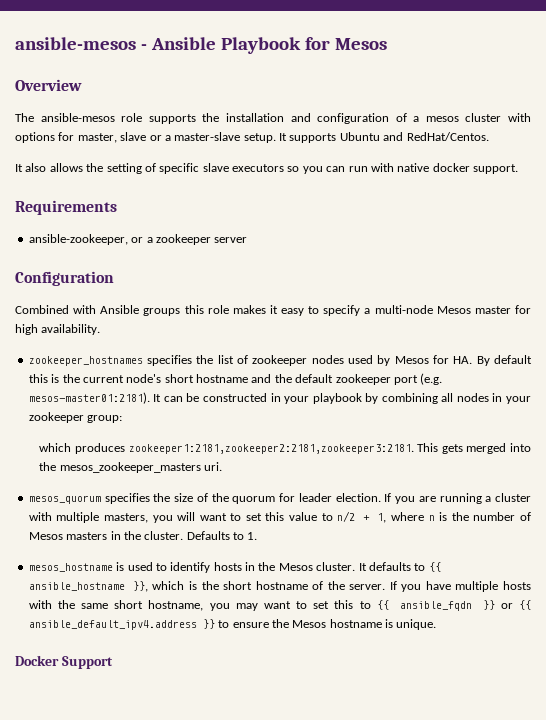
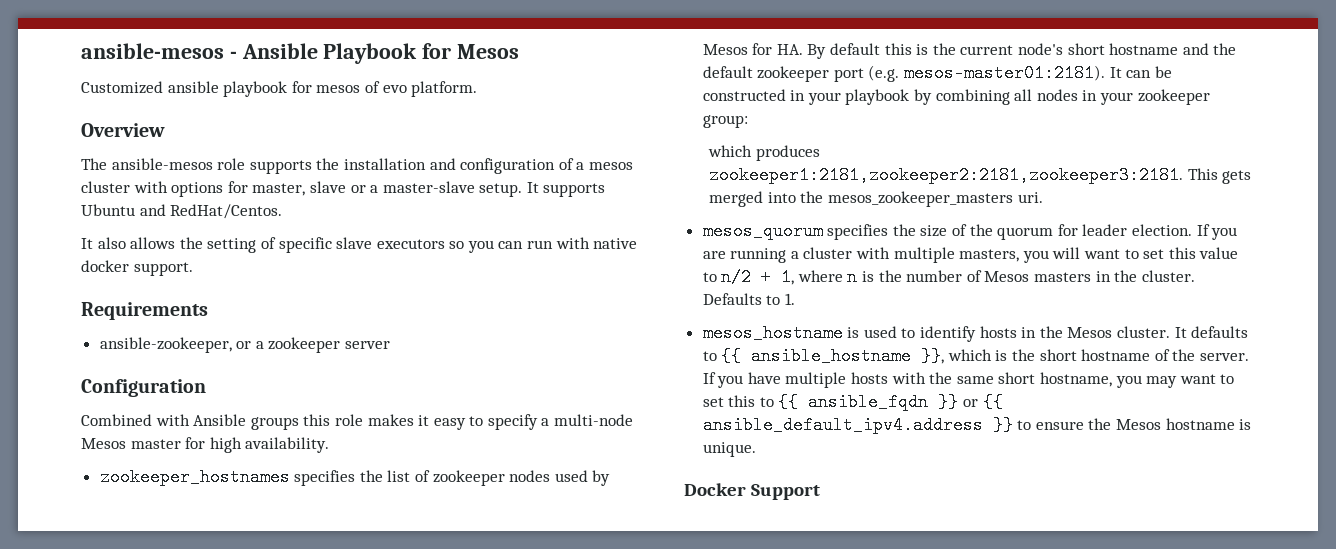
(387, 44) none -> [81,81,478,97] // Customized ansible playbook for mesos of evo platform.

